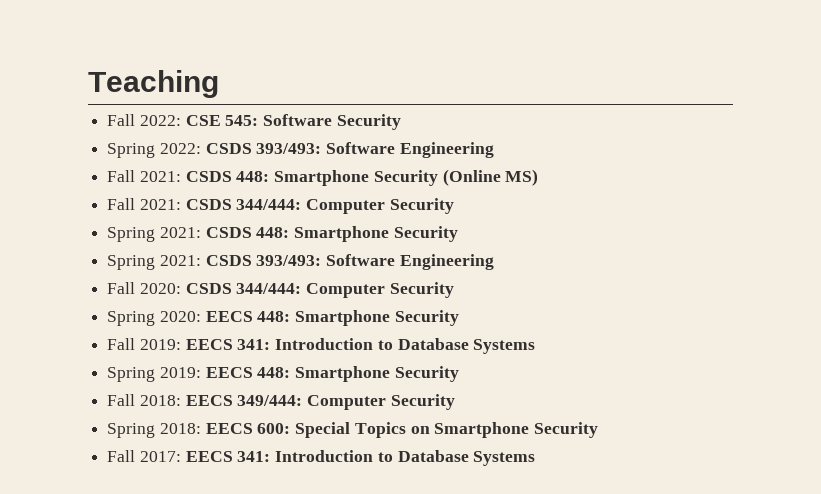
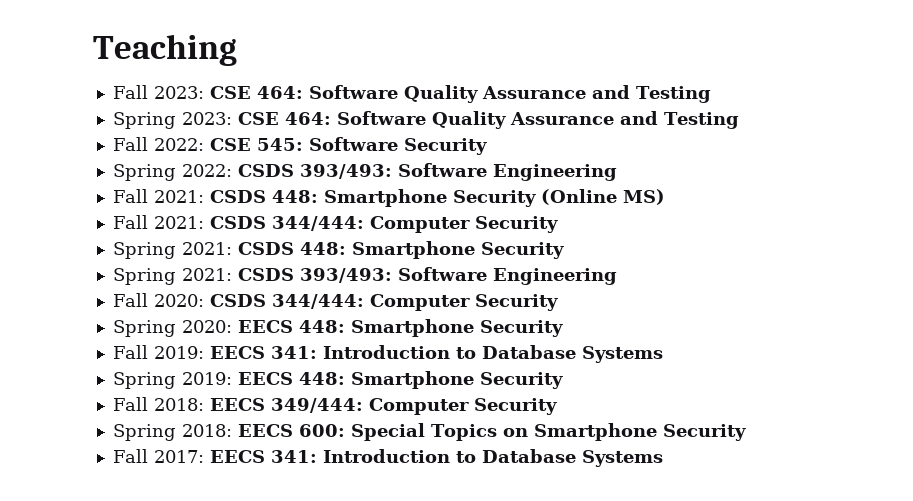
(219, 84) none -> [112,85,711,103] [112,111,739,129] // Fall 2023: CSE 464: Software Quality Assurance and Testing // Spring 2023: CSE 464: Software Quality Assurance and Testing

